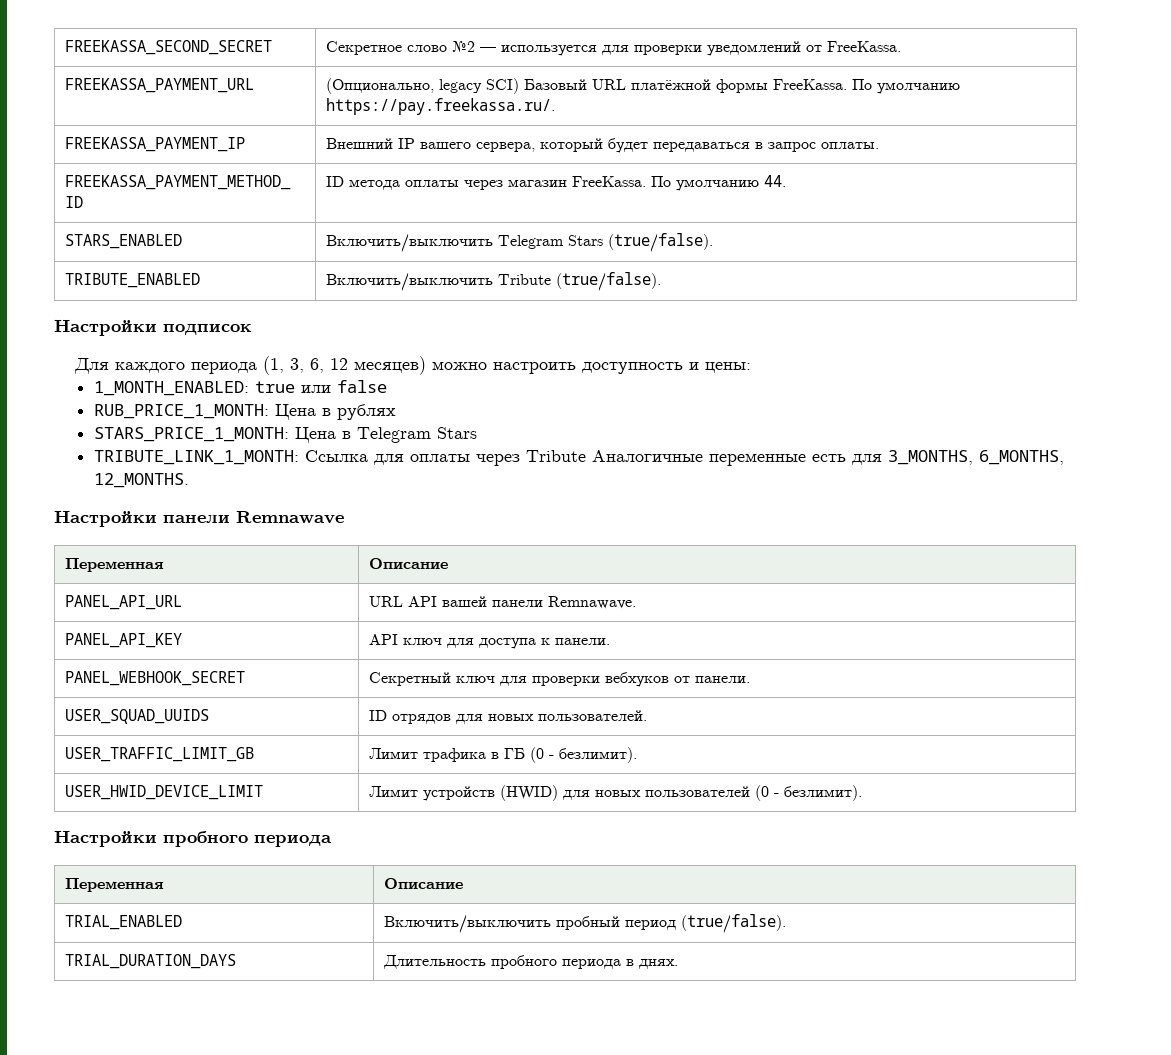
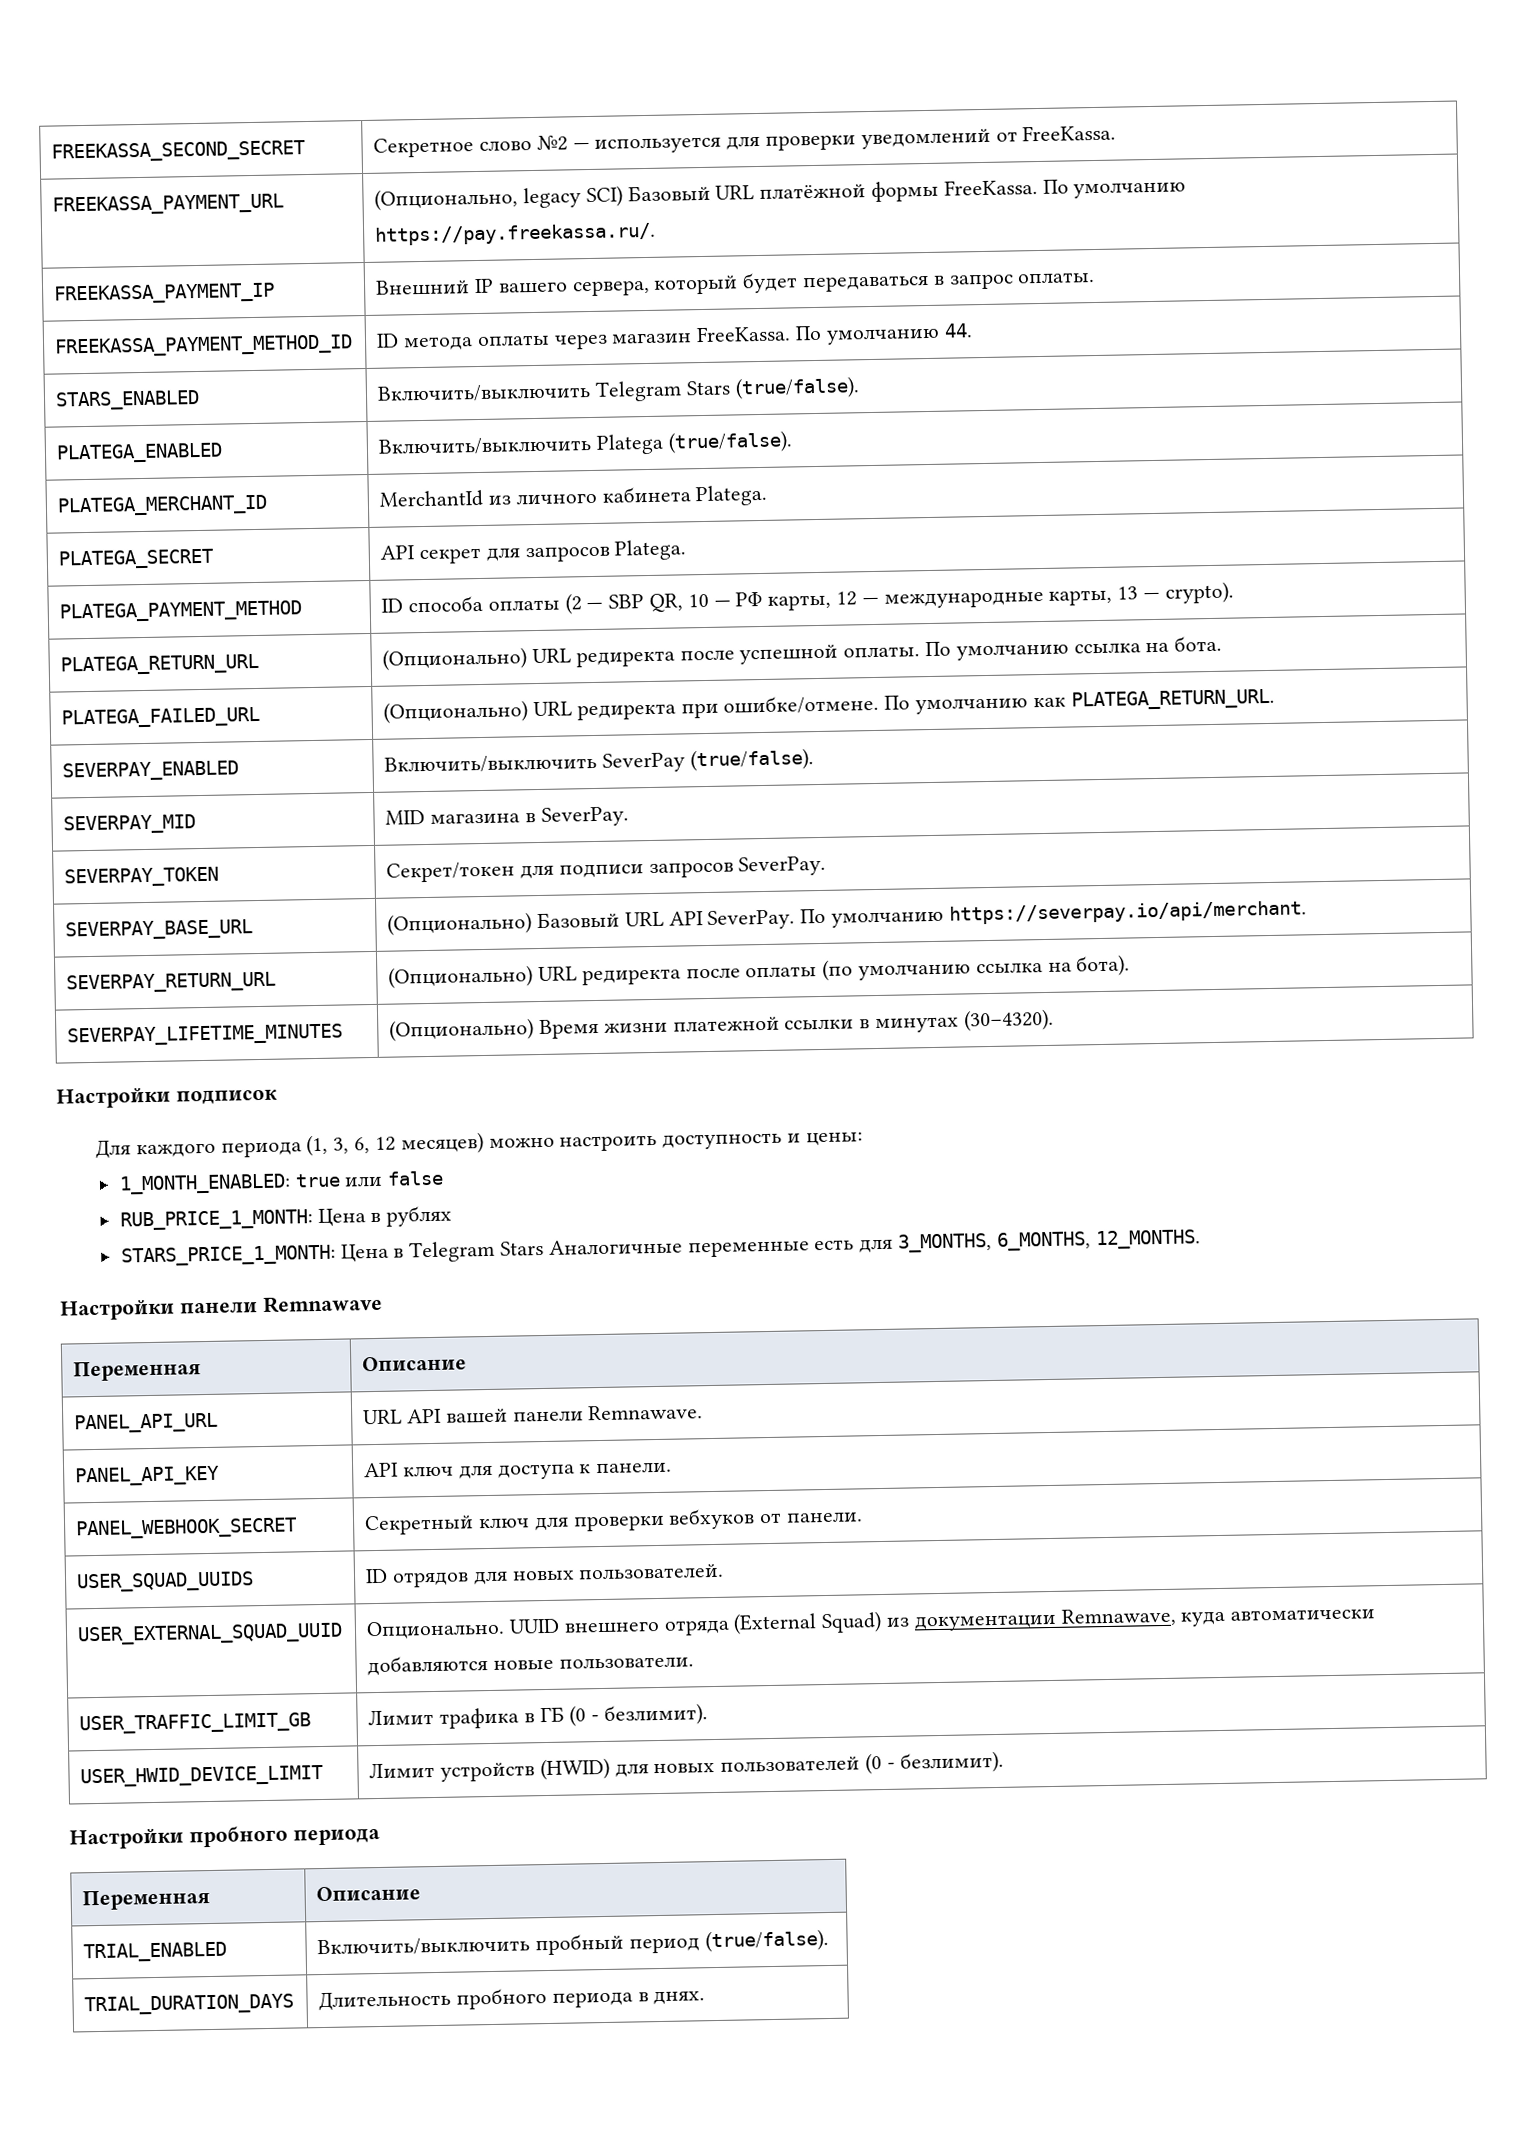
[64,273,200,288] [325,272,661,291] TRIBUTE_ENABLED | Включить/выключить Tribute (true/false). -> [56,442,224,464] [378,430,793,456] [57,494,269,517] [379,484,769,508] [58,548,215,570] [380,539,687,565] [59,600,303,623] [381,581,1234,615] [60,653,260,676] [382,635,1223,671] [61,706,261,729] [383,688,1275,724] [62,760,240,782] [384,748,814,774] [63,814,197,835] [385,806,629,827] [64,866,220,888] [386,855,827,883] [65,919,254,941] [387,900,1307,936] [66,971,277,994] [388,954,1131,989] [67,1023,344,1047] [389,1008,1054,1042] PLATEGA_ENABLED | Включить/выключить Platega (true/false). // PLATEGA_MERCHANT_ID | MerchantId из личного кабинета Platega. // PLATEGA_SECRET | API секрет для запросов Platega. // PLATEGA_PAYMENT_METHOD | ID способа оплаты (2 — SBP QR, 10 — РФ карты, 12 — международные карты, 13 — crypto). // PLATEGA_RETURN_URL | (Опционально) URL редиректа после успешной оплаты. По умолчанию ссылка на бота. // PLATEGA_FAILED_URL | (Опционально) URL редиректа при ошибке/отмене. По умолчанию как PLATEGA_RETURN_URL. // SEVERPAY_ENABLED | Включить/выключить SeverPay (true/false). // SEVERPAY_MID | MID магазина в SeverPay. // SEVERPAY_TOKEN | Секрет/токен для подписи запросов SeverPay. // SEVERPAY_BASE_URL | (Опционально) Базовый URL API SeverPay. По умолчанию https://severpay.io/api/merchant. // SEVERPAY_RETURN_URL | (Опционально) URL редиректа после оплаты (по умолчанию ссылка на бота). // SEVERPAY_LIFETIME_MINUTES | (Опционально) Время жизни платежной ссылки в минутах (30–4320).
[93,450,586,466] // TRIBUTE_LINK_1_MONTH: Ссылка для оплаты через Tribute -> (544, 1248) none
(647, 715) none -> [77,1622,344,1646] [366,1607,1376,1640] [367,1655,694,1676] // USER_EXTERNAL_SQUAD_UUID | Опционально. UUID внешнего отряда (External Squad) из документации Remnawave, куда автоматически добавляются новые пользователи.

